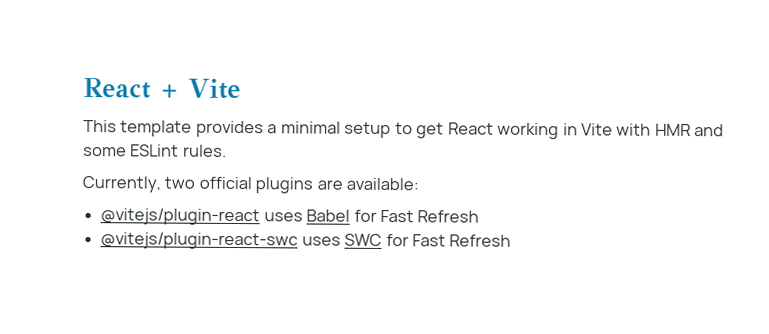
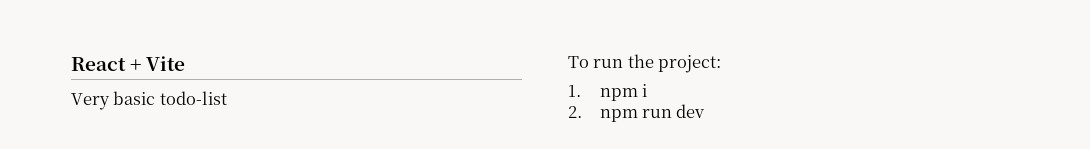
[83,120,725,140] [83,144,227,157] [82,176,420,194] [100,208,480,226] [100,232,512,250] This template provides a minimal setup to get React working in Vite with HMR and some ESLint rules. // Currently, two official plugins are available: // @vitejs/plugin-react uses Babel for Fast Refresh // @vitejs/plugin-react-swc uses SWC for Fast Refresh -> [71,91,227,110] [568,54,722,73] [568,84,647,101] [568,104,705,122] Very basic todo-list // To run the project: // 1. npm i // 2. npm run dev

